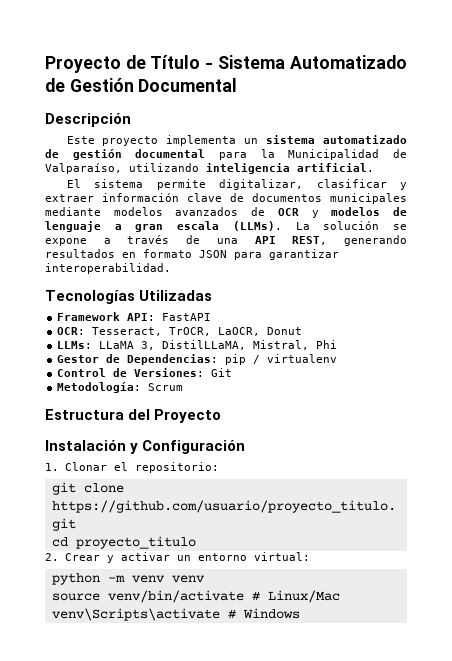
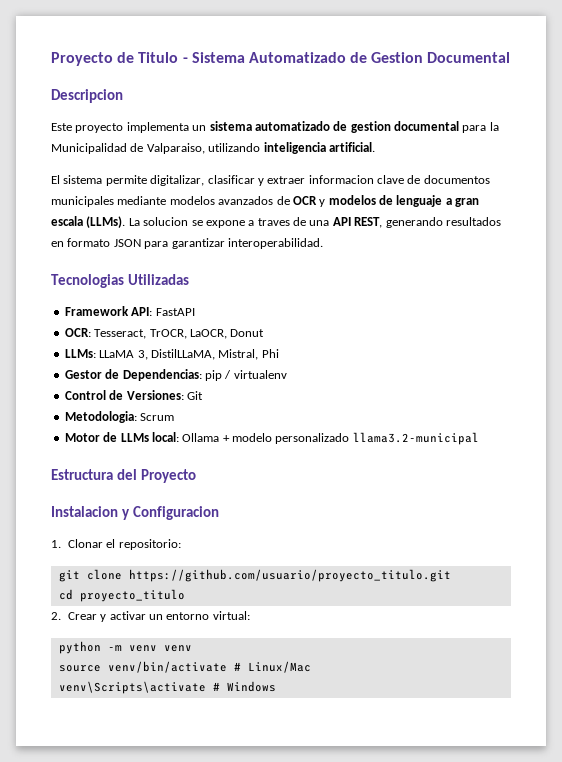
[150,55,201,69] Título -> [138,52,179,63] Titulo
[69,78,134,92] Gestión -> [371,52,424,63] Gestion
[45,113,131,127] Descripción -> [51,89,123,103] Descripcion
[72,149,122,160] gestión -> [350,121,391,133] gestion
[45,163,122,174] Valparaíso, -> [146,143,205,154] Valparaiso,
[102,193,179,202] información -> [308,175,374,184] informacion
[323,221,380,230] solución -> [143,217,189,226] solucion
[127,235,170,244] través -> [257,218,290,226] traves
[45,290,135,304] Tecnologías -> [51,274,124,288] Tecnologias
[57,382,142,393] Metodología: -> [64,411,137,423] Metodologia:
(184, 387) none -> [64,432,479,445] // Motor de LLMs local: Ollama + modelo personalizado llama3.2-municipal
[45,440,246,454] Instalación y Configuración -> [51,506,219,520] Instalacion y Configuracion

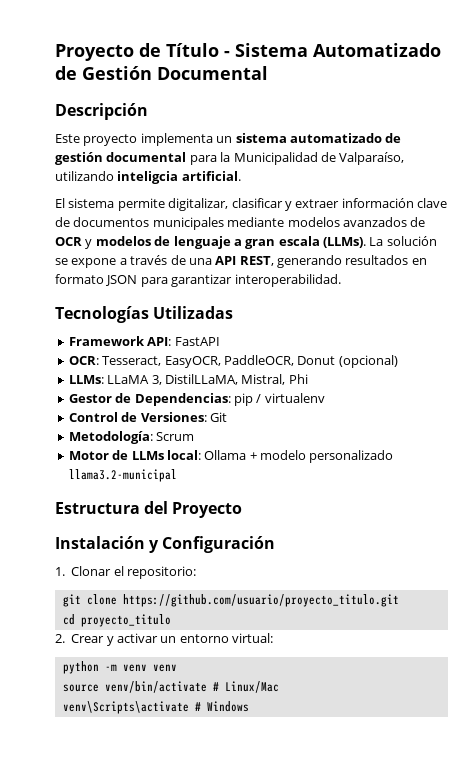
[138,52,179,63] Titulo -> [166,43,219,57] Título
[371,52,424,63] Gestion -> [82,66,152,80] Gestión
[51,89,123,103] Descripcion -> [55,103,148,120] Descripción
[350,121,391,133] gestion -> [55,152,103,165] gestión
[146,142,326,154] Valparaiso, utilizando inteligencia -> [339,152,405,165] [55,171,179,184] Valparaíso, utilizando inteligcia
[308,175,374,184] informacion -> [341,198,414,208] información
[143,217,189,226] solucion -> [386,236,437,246] solución
[257,218,290,226] traves -> [130,255,168,265] través
[51,274,124,288] Tecnologias -> [55,306,149,323] Tecnologías
[149,329,227,339] TrOCR, LaOCR, -> [164,355,294,368] EasyOCR, PaddleOCR,
(265, 333) none -> [338,355,398,368] (opcional)
[64,411,137,423] Metodologia: -> [68,431,153,444] Metodología:
[51,506,219,520] Instalacion y Configuracion -> [55,536,276,553] Instalación y Configuración

